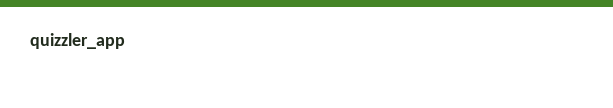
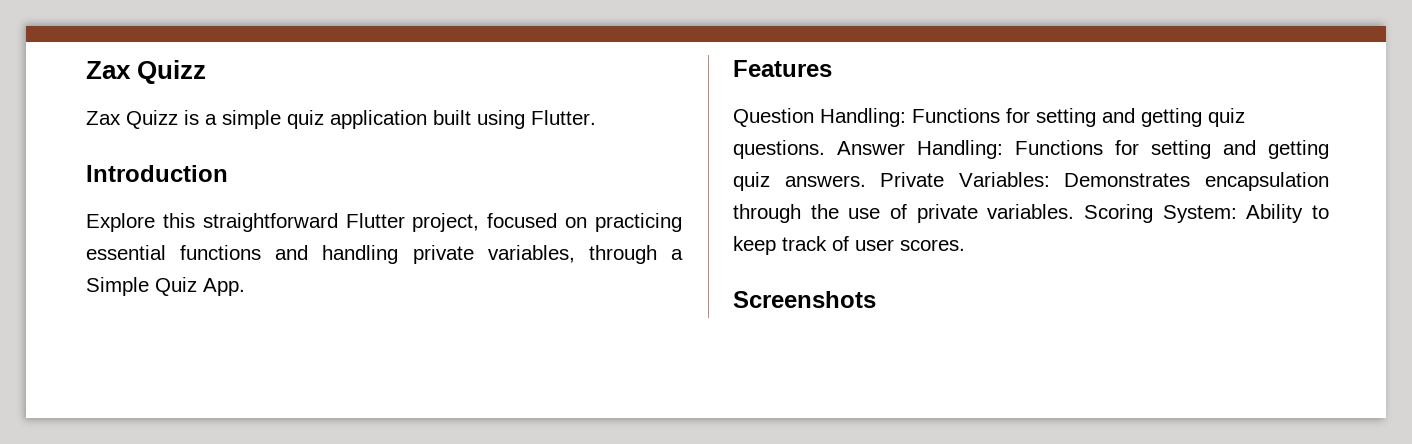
[30,33,125,49] quizzler_app -> [86,60,207,84] [86,110,596,129] [86,165,228,182] [86,213,682,232] [86,245,683,264] [86,277,245,296] [733,60,832,77] [733,108,1245,127] [733,140,1329,159] [733,172,1329,191] [733,204,1329,223] [733,236,965,255] [733,291,876,308] Zax Quizz // Zax Quizz is a simple quiz application built using Flutter. // Introduction // Explore this straightforward Flutter project, focused on practicing essential functions and handling private variables, through a Simple Quiz App. // Features // Question Handling: Functions for setting and getting quiz questions. Answer Handling: Functions for setting and getting quiz answers. Private Variables: Demonstrates encapsulation through the use of private variables. Scoring System: Ability to keep track of user scores. // Screenshots

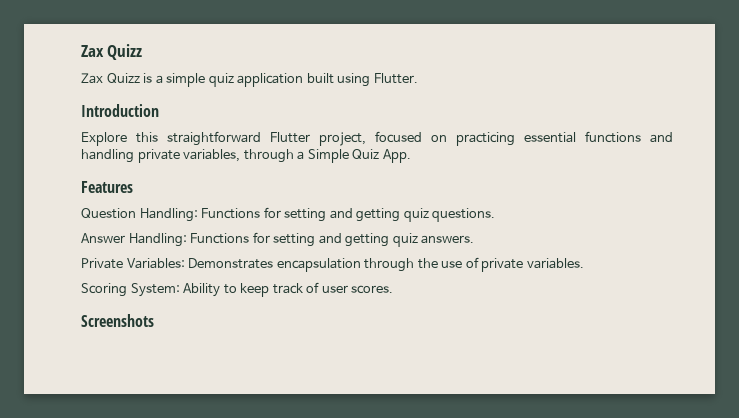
(825, 149) none -> (496, 215) //
(866, 181) none -> (475, 239) //
(1075, 211) none -> (584, 263) //

